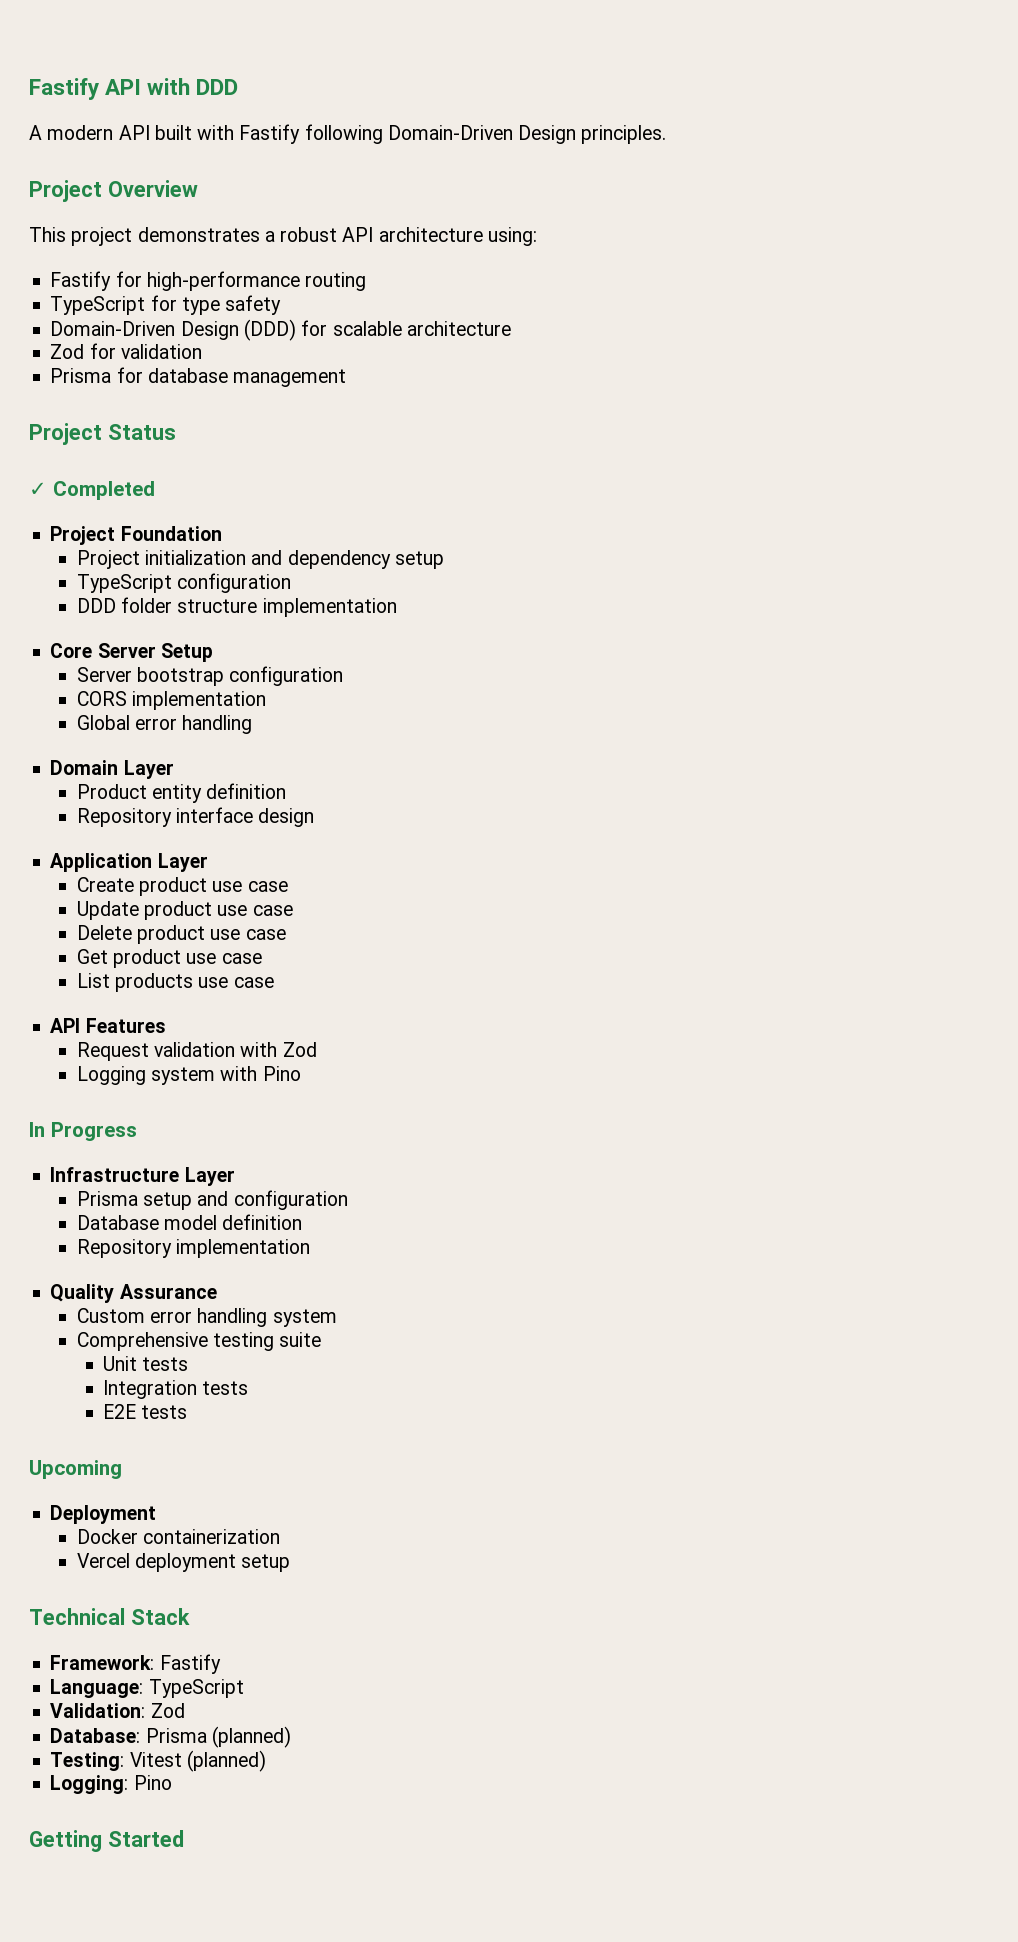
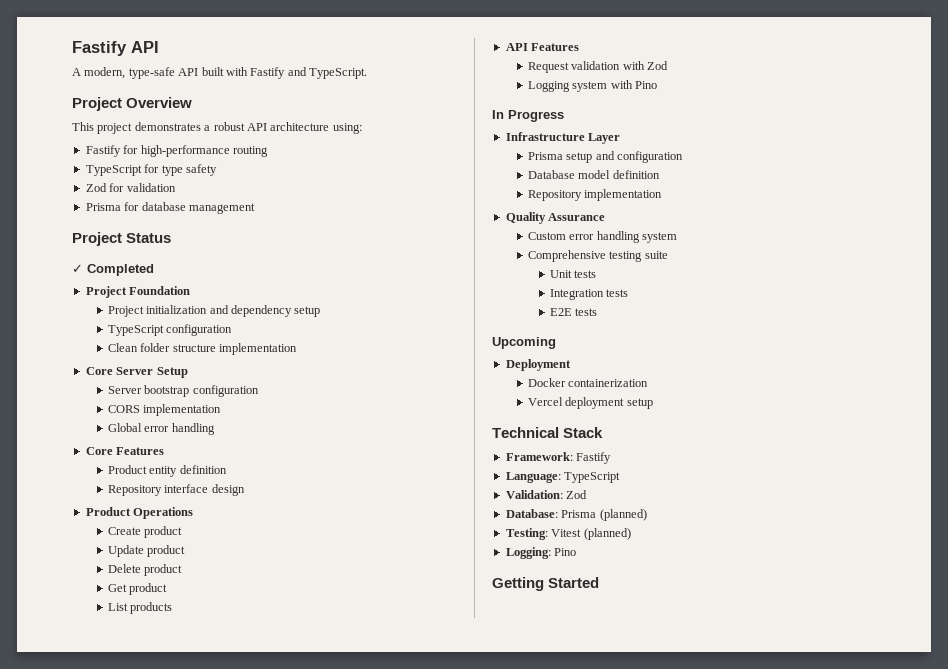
[147,78,239,95] with DDD -> (159, 47) none
[47,125,114,140] modern -> [84,67,175,79] modern, type-safe
[304,124,667,144] following Domain-Driven Design principles. -> [287,67,367,79] and TypeScript.
[50,319,511,341] // Domain-Driven Design (DDD) for scalable architecture -> (217, 170) none
[76,598,116,613] DDD -> [107,343,138,352] Clean
[50,760,174,779] Domain Layer -> [85,447,165,455] Core Features
[50,853,208,872] Application Layer -> [85,507,194,519] Product Operations
[212,881,288,892] use case -> (183, 532) none
[217,905,293,916] use case -> (186, 551) none
[210,929,286,940] use case -> (183, 570) none
[186,953,262,964] use case -> (168, 589) none
[198,977,274,988] use case -> (173, 608) none

